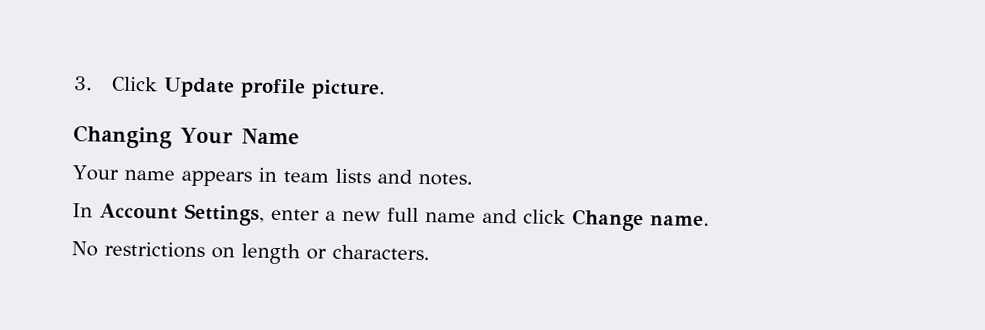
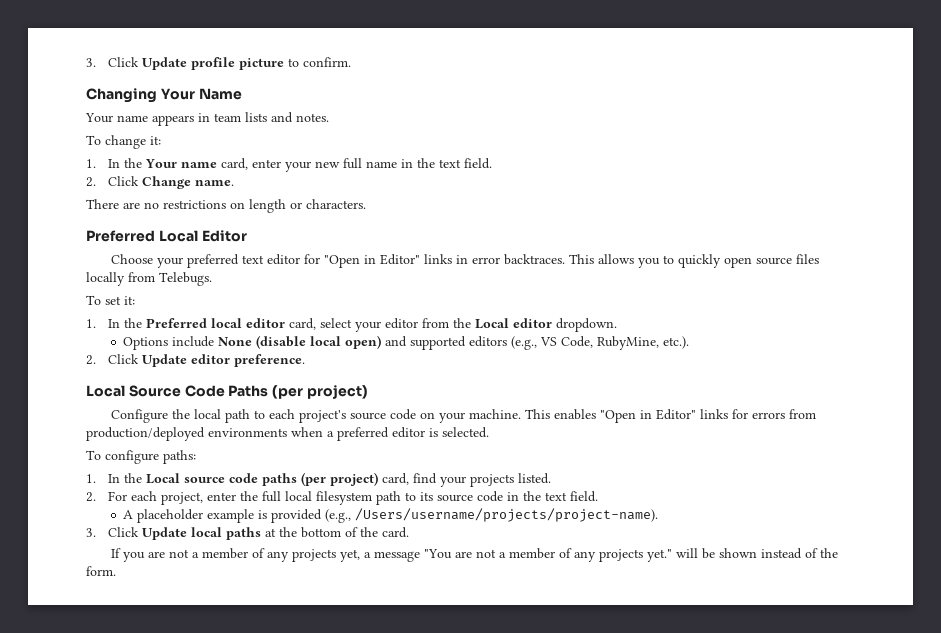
[311,79,387,100] picture. -> [238,57,351,70] picture to confirm.
[72,203,566,226] In Account Settings, enter a new full name and click -> [86,135,161,149] [86,158,492,172] [86,176,139,187] To change it: // 1. In the Your name card, enter your new full name in the text field. // 2. Click
[71,241,98,257] No -> [86,199,159,209] There are no
(430, 252) none -> [86,230,247,242] [110,254,819,268] [86,272,212,286] [86,295,135,305] [86,318,617,332] [123,335,690,350] [86,354,305,367] [86,385,368,399] [110,409,816,423] [86,427,489,441] [86,450,196,464] [86,472,551,487] [86,491,598,505] [123,508,659,523] [86,527,409,540] [110,548,838,562] [86,566,116,576] // Preferred Local Editor // Choose your preferred text editor for "Open in Editor" links in error backtraces. This allows you to quickly open source files locally from Telebugs. // To set it: // 1. In the Preferred local editor card, select your editor from the Local editor dropdown. // Options include None (disable local open) and supported editors (e.g., VS Code, RubyMine, etc.). // 2. Click Update editor preference. // Local Source Code Paths (per project) // Configure the local path to each project's source code on your machine. This enables "Open in Editor" links for errors from production/deployed environments when a preferred editor is selected. // To configure paths: // 1. In the Local source code paths (per project) card, find your projects listed. // 2. For each project, enter the full local filesystem path to its source code in the text field. // A placeholder example is provided (e.g., /Users/username/projects/project-name). // 3. Click Update local paths at the bottom of the card. // If you are not a member of any projects yet, a message "You are not a member of any projects yet." will be shown instead of the form.

